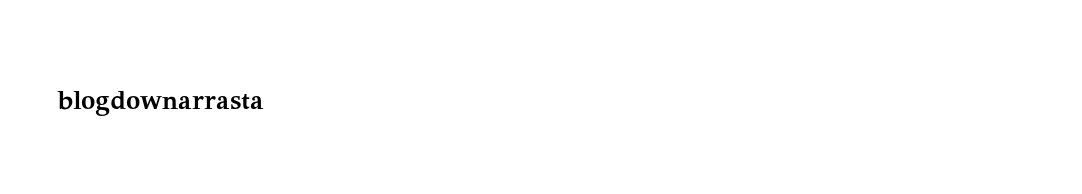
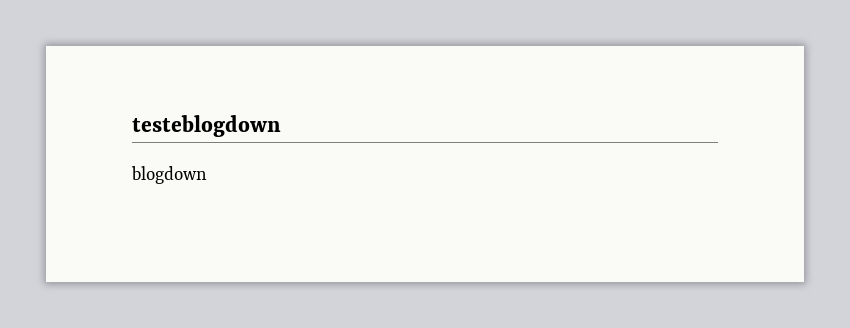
[57,91,264,116] blogdownarrasta -> [132,115,281,137] [131,166,207,184] testeblogdown // blogdown

